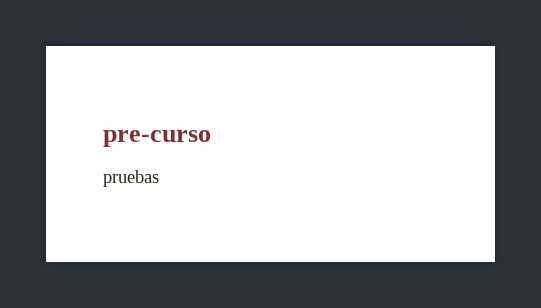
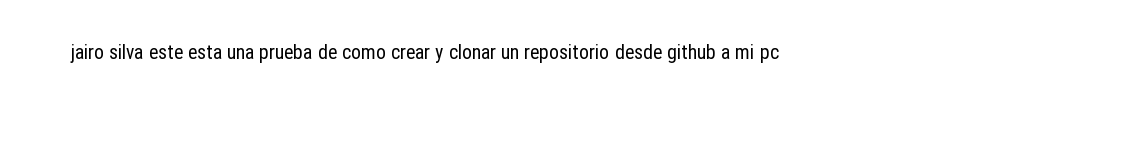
[103,130,211,147] [103,170,159,187] pre-curso // pruebas -> [70,44,779,63] jairo silva este esta una prueba de como crear y clonar un repositorio desde github a mi pc

